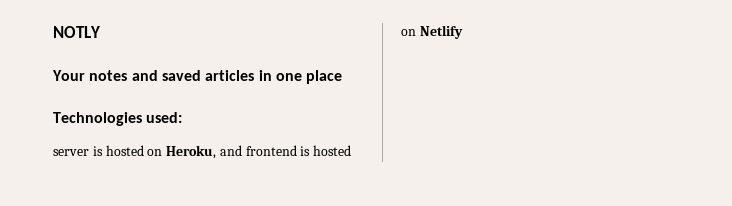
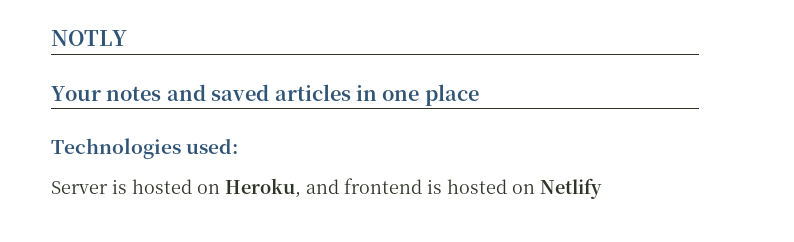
[53,149,89,156] server -> [51,181,108,194] Server

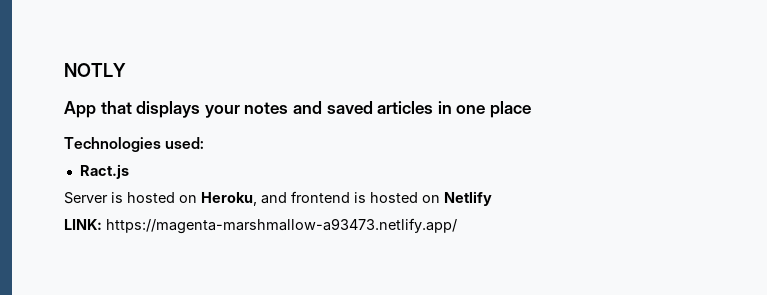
[51,86,101,101] Your -> [64,101,240,118] App that displays your
(239, 146) none -> [79,164,129,179] // Ract.js
(602, 188) none -> [64,218,457,234] // LINK: https://magenta-marshmallow-a93473.netlify.app/

